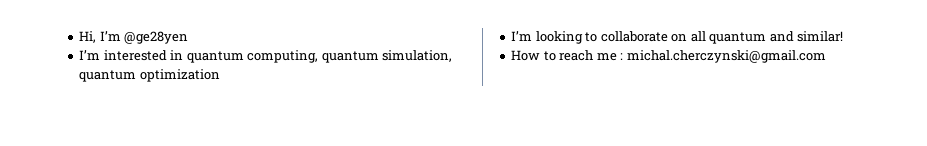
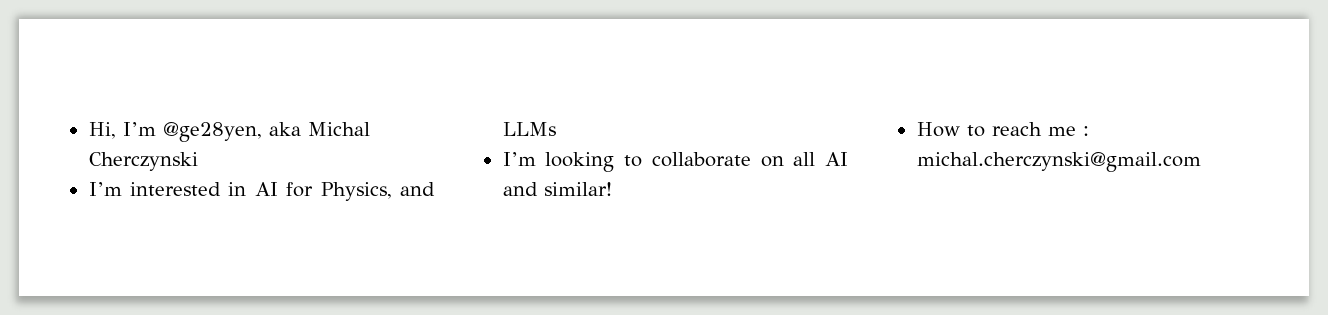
[124,31,189,44] @ge28yen -> [162,122,370,142] [88,152,198,171] @ge28yen, aka Michal Cherczynski
[186,50,453,63] [79,69,220,82] quantum computing, quantum simulation, quantum optimization -> [254,182,435,201] [502,122,556,136] AI for Physics, and LLMs
[709,32,767,44] quantum -> [825,152,848,166] AI

